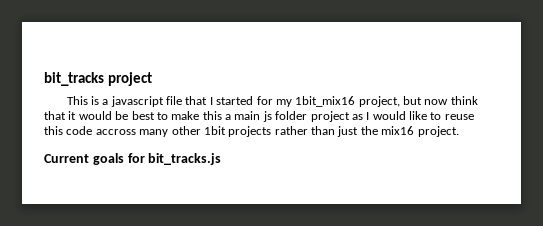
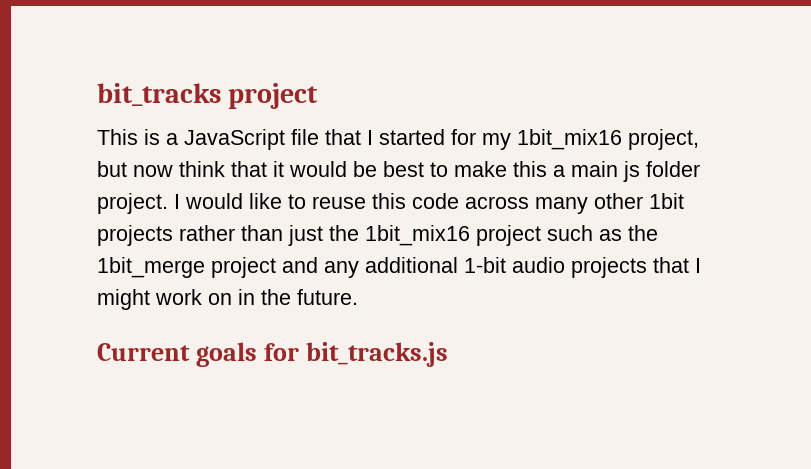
[110,96,164,107] javascript -> [184,129,285,150] JavaScript
[310,111,363,122] project as -> [97,193,168,214] project.
[95,129,136,135] accross -> [465,196,529,209] across
[381,126,459,137] mix16 project. -> [365,225,658,246] [97,257,701,278] [97,289,358,310] 1bit_mix16 project such as the 1bit_merge project and any additional 1-bit audio projects that I might work on in the future.

